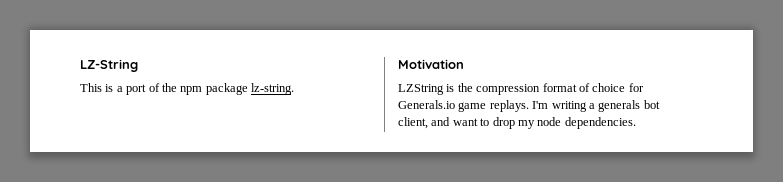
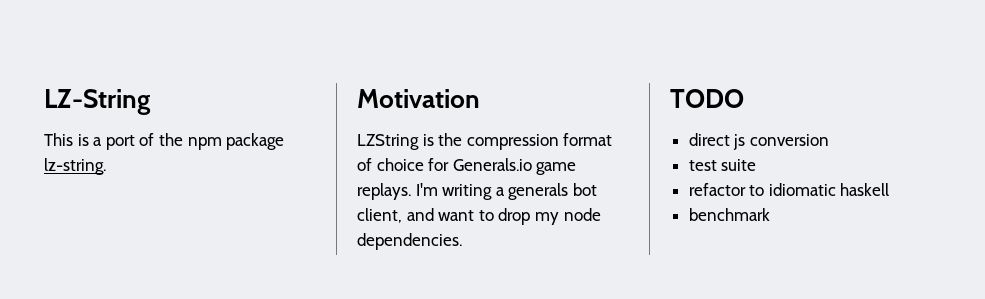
(636, 123) none -> [670,89,744,108] [688,133,829,150] [688,159,757,171] [688,183,890,196] [688,208,770,221] // TODO // direct js conversion // test suite // refactor to idiomatic haskell // benchmark

